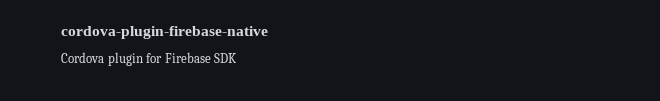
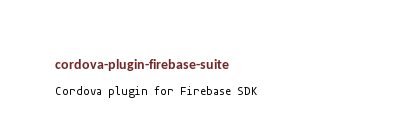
[61,26,268,39] cordova-plugin-firebase-native -> [55,59,229,71] cordova-plugin-firebase-suite

